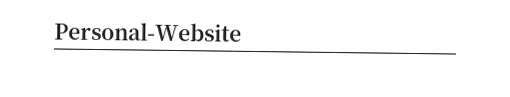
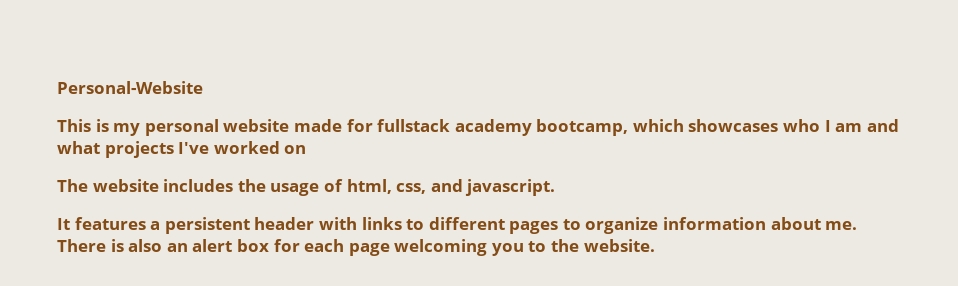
(242, 31) none -> [57,119,899,136] [57,141,307,158] [57,179,556,196] [57,217,858,234] [57,239,655,256] // This is my personal website made for fullstack academy bootcamp, which showcases who I am and what projects I've worked on // The website includes the usage of html, css, and javascript. // It features a persistent header with links to different pages to organize information about me. There is also an alert box for each page welcoming you to the website.

